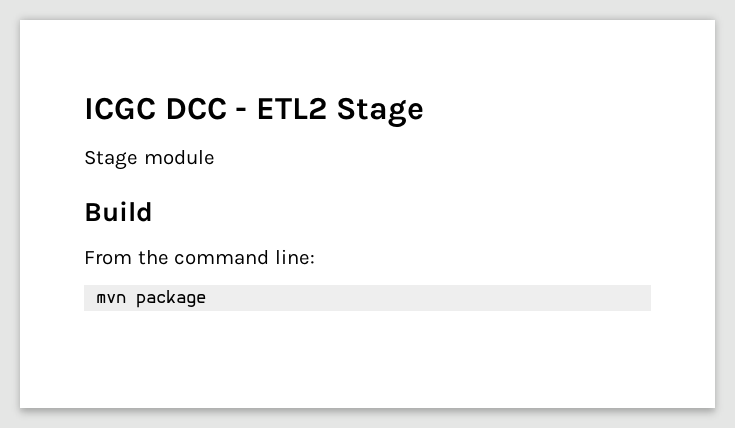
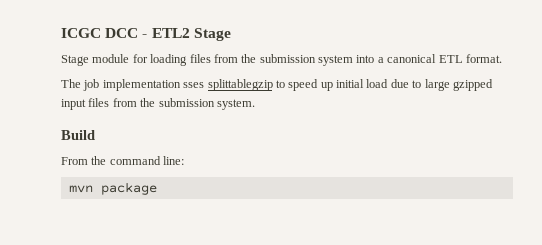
(215, 157) none -> [132,54,502,66] [61,79,493,91] [61,98,255,110] for loading files from the submission system into a canonical ETL format. // The job implementation sses splittablegzip to speed up initial load due to large gzipped input files from the submission system.

